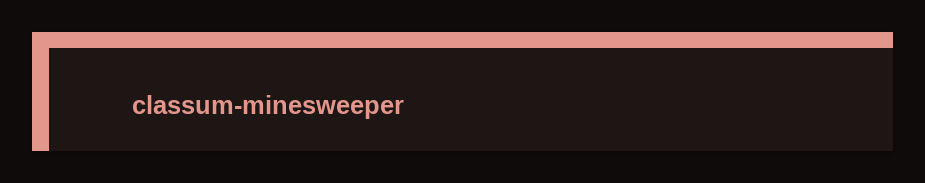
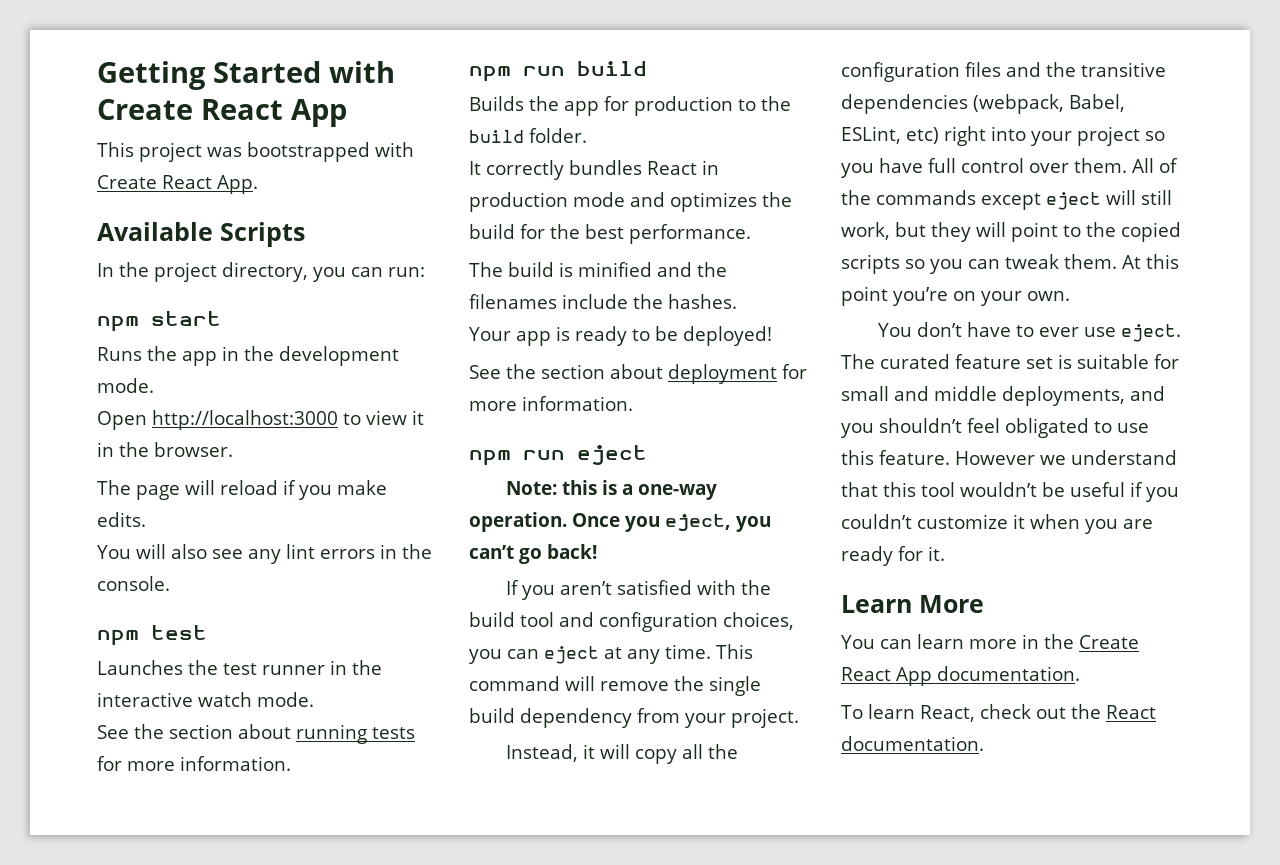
[132,95,404,119] classum-minesweeper -> [97,61,395,90] [97,99,347,127] [97,142,414,162] [97,175,258,194] [97,222,305,247] [97,262,425,282] [97,311,221,332] [97,346,399,366] [97,378,154,393] [97,410,424,430] [97,442,233,457] [97,480,387,500] [97,512,146,527] [97,544,432,564] [97,576,170,591] [97,625,207,646] [97,660,382,675] [97,692,314,707] [97,724,415,744] [97,756,291,771] [469,61,647,82] [469,96,791,116] [469,128,587,143] [469,160,719,180] [469,192,792,212] [469,224,751,244] [469,262,727,277] [469,294,737,309] [469,326,772,346] [469,364,807,384] [469,396,633,411] [469,445,647,466] [505,480,717,500] [469,512,771,532] [469,544,597,564] [505,580,771,600] [469,612,794,632] [469,644,753,664] [469,676,761,696] [469,708,799,728] [505,744,738,764] [841,62,1166,82] [841,94,1125,114] [841,126,1165,146] [841,158,1178,178] [841,190,1172,210] [841,222,1181,242] [841,254,1179,274] [841,286,1070,306] [877,322,1181,342] [841,354,1179,369] [841,386,1165,406] [841,418,1149,438] [841,450,1177,465] [841,482,1179,502] [841,514,1153,534] [841,546,945,566] [841,595,984,613] [841,634,1139,649] [841,666,1080,686] [841,704,1156,722] [841,736,984,751] Getting Started with Create React App // This project was bootstrapped with Create React App. // Available Scripts // In the project directory, you can run: // npm start // Runs the app in the development mode. // Open http://localhost:3000 to view it in the browser. // The page will reload if you make edits. // You will also see any lint errors in the console. // npm test // Launches the test runner in the interactive watch mode. // See the section about running tests for more information. // npm run build // Builds the app for production to the build folder. // It correctly bundles React in production mode and optimizes the build for the best performance. // The build is minified and the filenames include the hashes. // Your app is ready to be deployed! // See the section about deployment for more information. // npm run eject // Note: this is a one-way operation. Once you eject, you can’t go back! // If you aren’t satisfied with the build tool and configuration choices, you can eject at any time. This command will remove the single build dependency from your project. // Instead, it will copy all the configuration files and the transitive dependencies (webpack, Babel, ESLint, etc) right into your project so you have full control over them. All of the commands except eject will still work, but they will point to the copied scripts so you can tweak them. At this point you’re on your own. // You don’t have to ever use eject. The curated feature set is suitable for small and middle deployments, and you shouldn’t feel obligated to use this feature. However we understand that this tool wouldn’t be useful if you couldn’t customize it when you are ready for it. // Learn More // You can learn more in the Create React App documentation. // To learn React, check out the React documentation.

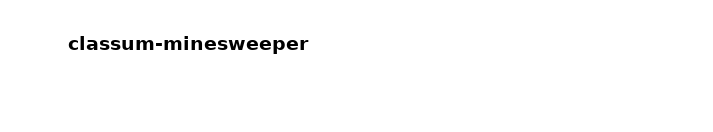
[97,61,395,90] [97,99,347,127] [97,142,414,162] [97,175,258,194] [97,222,305,247] [97,262,425,282] [97,311,221,332] [97,346,399,366] [97,378,154,393] [97,410,424,430] [97,442,233,457] [97,480,387,500] [97,512,146,527] [97,544,432,564] [97,576,170,591] [97,625,207,646] [97,660,382,675] [97,692,314,707] [97,724,415,744] [97,756,291,771] [469,61,647,82] [469,96,791,116] [469,128,587,143] [469,160,719,180] [469,192,792,212] [469,224,751,244] [469,262,727,277] [469,294,737,309] [469,326,772,346] [469,364,807,384] [469,396,633,411] [469,445,647,466] [505,480,717,500] [469,512,771,532] [469,544,597,564] [505,580,771,600] [469,612,794,632] [469,644,753,664] [469,676,761,696] [469,708,799,728] [505,744,738,764] [841,62,1166,82] [841,94,1125,114] [841,126,1165,146] [841,158,1178,178] [841,190,1172,210] [841,222,1181,242] [841,254,1179,274] [841,286,1070,306] [877,322,1181,342] [841,354,1179,369] [841,386,1165,406] [841,418,1149,438] [841,450,1177,465] [841,482,1179,502] [841,514,1153,534] [841,546,945,566] [841,595,984,613] [841,634,1139,649] [841,666,1080,686] [841,704,1156,722] [841,736,984,751] Getting Started with Create React App // This project was bootstrapped with Create React App. // Available Scripts // In the project directory, you can run: // npm start // Runs the app in the development mode. // Open http://localhost:3000 to view it in the browser. // The page will reload if you make edits. // You will also see any lint errors in the console. // npm test // Launches the test runner in the interactive watch mode. // See the section about running tests for more information. // npm run build // Builds the app for production to the build folder. // It correctly bundles React in production mode and optimizes the build for the best performance. // The build is minified and the filenames include the hashes. // Your app is ready to be deployed! // See the section about deployment for more information. // npm run eject // Note: this is a one-way operation. Once you eject, you can’t go back! // If you aren’t satisfied with the build tool and configuration choices, you can eject at any time. This command will remove the single build dependency from your project. // Instead, it will copy all the configuration files and the transitive dependencies (webpack, Babel, ESLint, etc) right into your project so you have full control over them. All of the commands except eject will still work, but they will point to the copied scripts so you can tweak them. At this point you’re on your own. // You don’t have to ever use eject. The curated feature set is suitable for small and middle deployments, and you shouldn’t feel obligated to use this feature. However we understand that this tool wouldn’t be useful if you couldn’t customize it when you are ready for it. // Learn More // You can learn more in the Create React App documentation. // To learn React, check out the React documentation. -> [68,36,309,54] classum-minesweeper

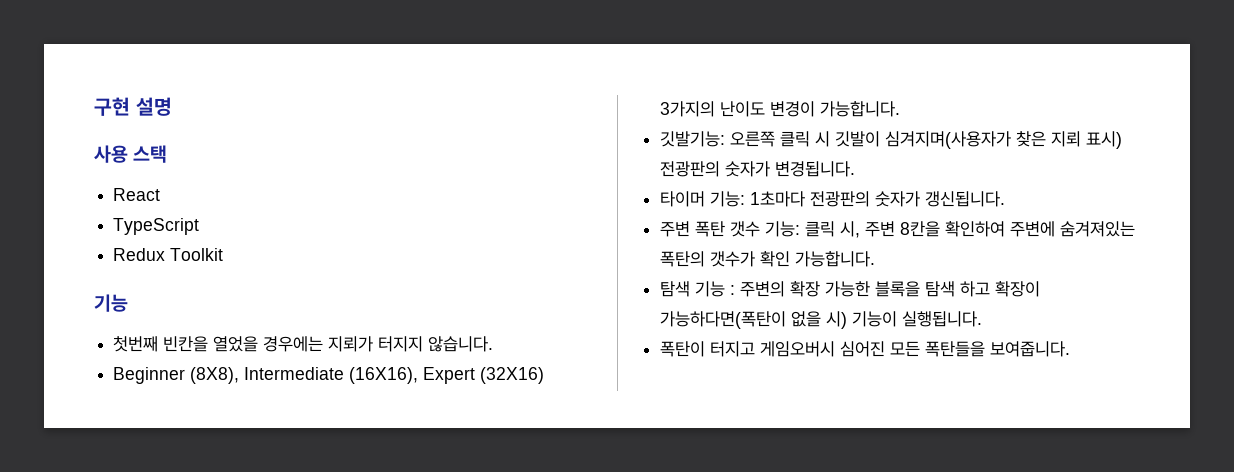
[68,36,309,54] classum-minesweeper -> [94,97,172,116] [94,145,168,163] [113,188,161,201] [113,218,200,235] [113,248,224,261] [94,294,128,312] [113,336,494,352] [113,367,545,384] [660,101,901,117] [660,131,1123,149] [660,161,856,177] [660,191,1006,207] [660,221,1136,238] [660,251,876,267] [660,281,1041,297] [660,311,983,329] [660,341,1071,357] 구현 설명 // 사용 스택 // React // TypeScript // Redux Toolkit // 기능 // 첫번째 빈칸을 열었을 경우에는 지뢰가 터지지 않습니다. // Beginner (8X8), Intermediate (16X16), Expert (32X16) 3가지의 난이도 변경이 가능합니다. // 깃발기능: 오른쪽 클릭 시 깃발이 심겨지며(사용자가 찾은 지뢰 표시) 전광판의 숫자가 변경됩니다. // 타이머 기능: 1초마다 전광판의 숫자가 갱신됩니다. // 주변 폭탄 갯수 기능: 클릭 시, 주변 8칸을 확인하여 주변에 숨겨져있는 폭탄의 갯수가 확인 가능합니다. // 탐색 기능 : 주변의 확장 가능한 블록을 탐색 하고 확장이 가능하다면(폭탄이 없을 시) 기능이 실행됩니다. // 폭탄이 터지고 게임오버시 심어진 모든 폭탄들을 보여줍니다.

